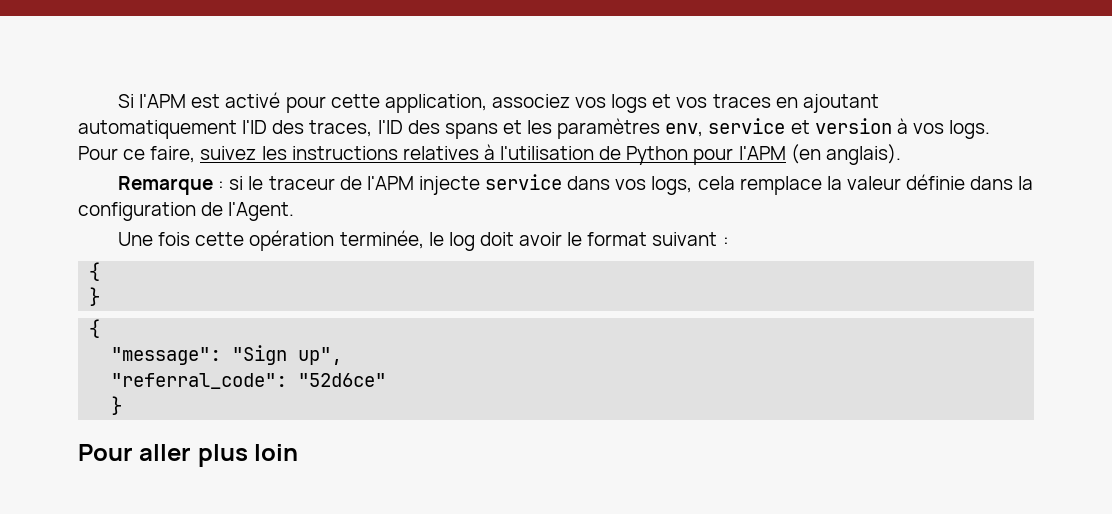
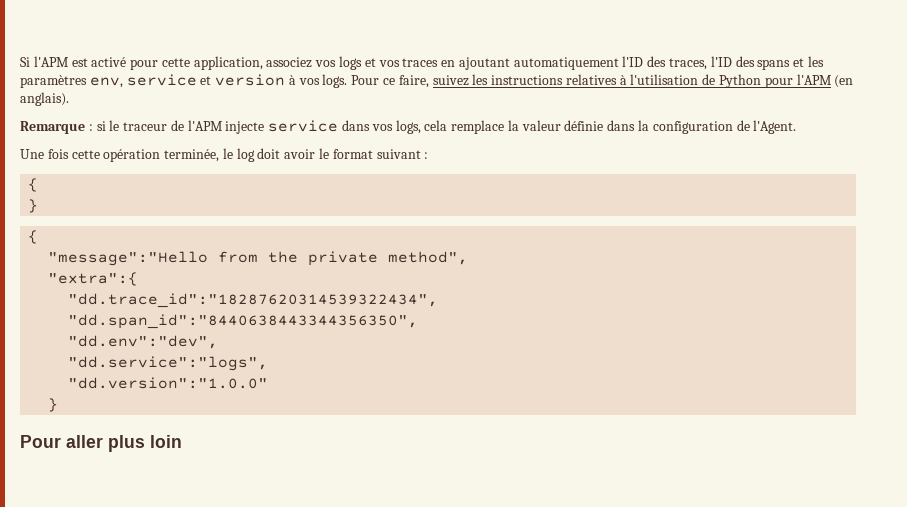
[111,345,343,365] [111,373,387,389] "message": "Sign up", // "referral_code": "52d6ce" -> [48,251,469,266] [48,272,139,286] [68,293,439,308] [68,314,419,329] [68,335,219,349] [68,356,269,371] [68,377,269,389] "message":"Hello from the private method", // "extra":{ // "dd.trace_id":"18287620314539322434", // "dd.span_id":"8440638443344356350", // "dd.env":"dev", // "dd.service":"logs", // "dd.version":"1.0.0"

